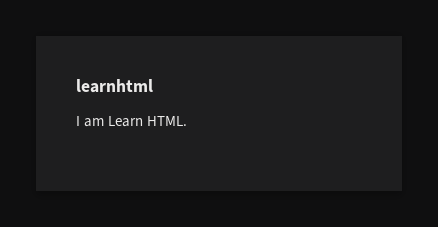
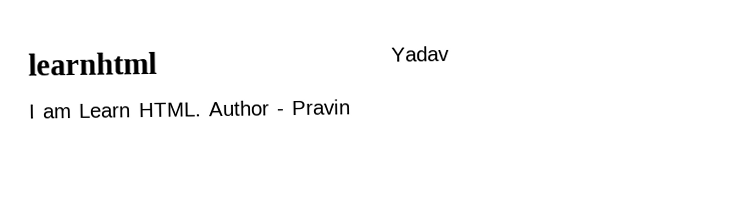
(188, 121) none -> [207,99,351,117] [391,45,450,62] Author - Pravin Yadav

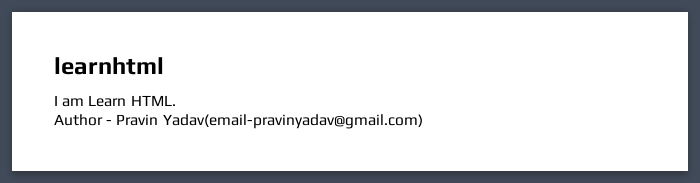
(202, 110) none -> (176, 100) //
[391,45,450,62] Yadav -> [162,114,423,129] Yadav(email-pravinyadav@gmail.com)

